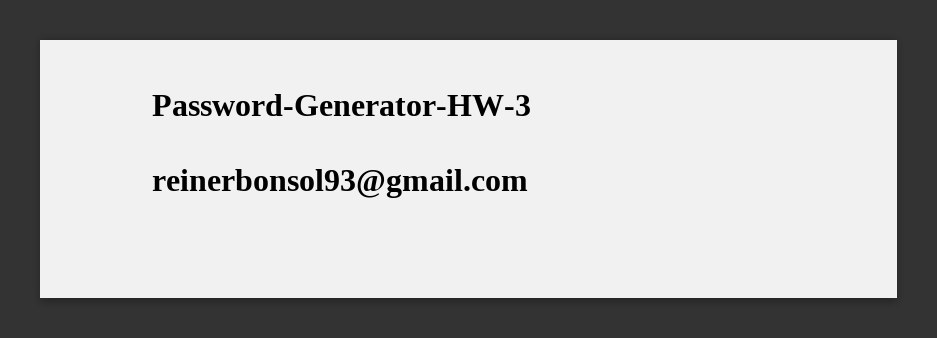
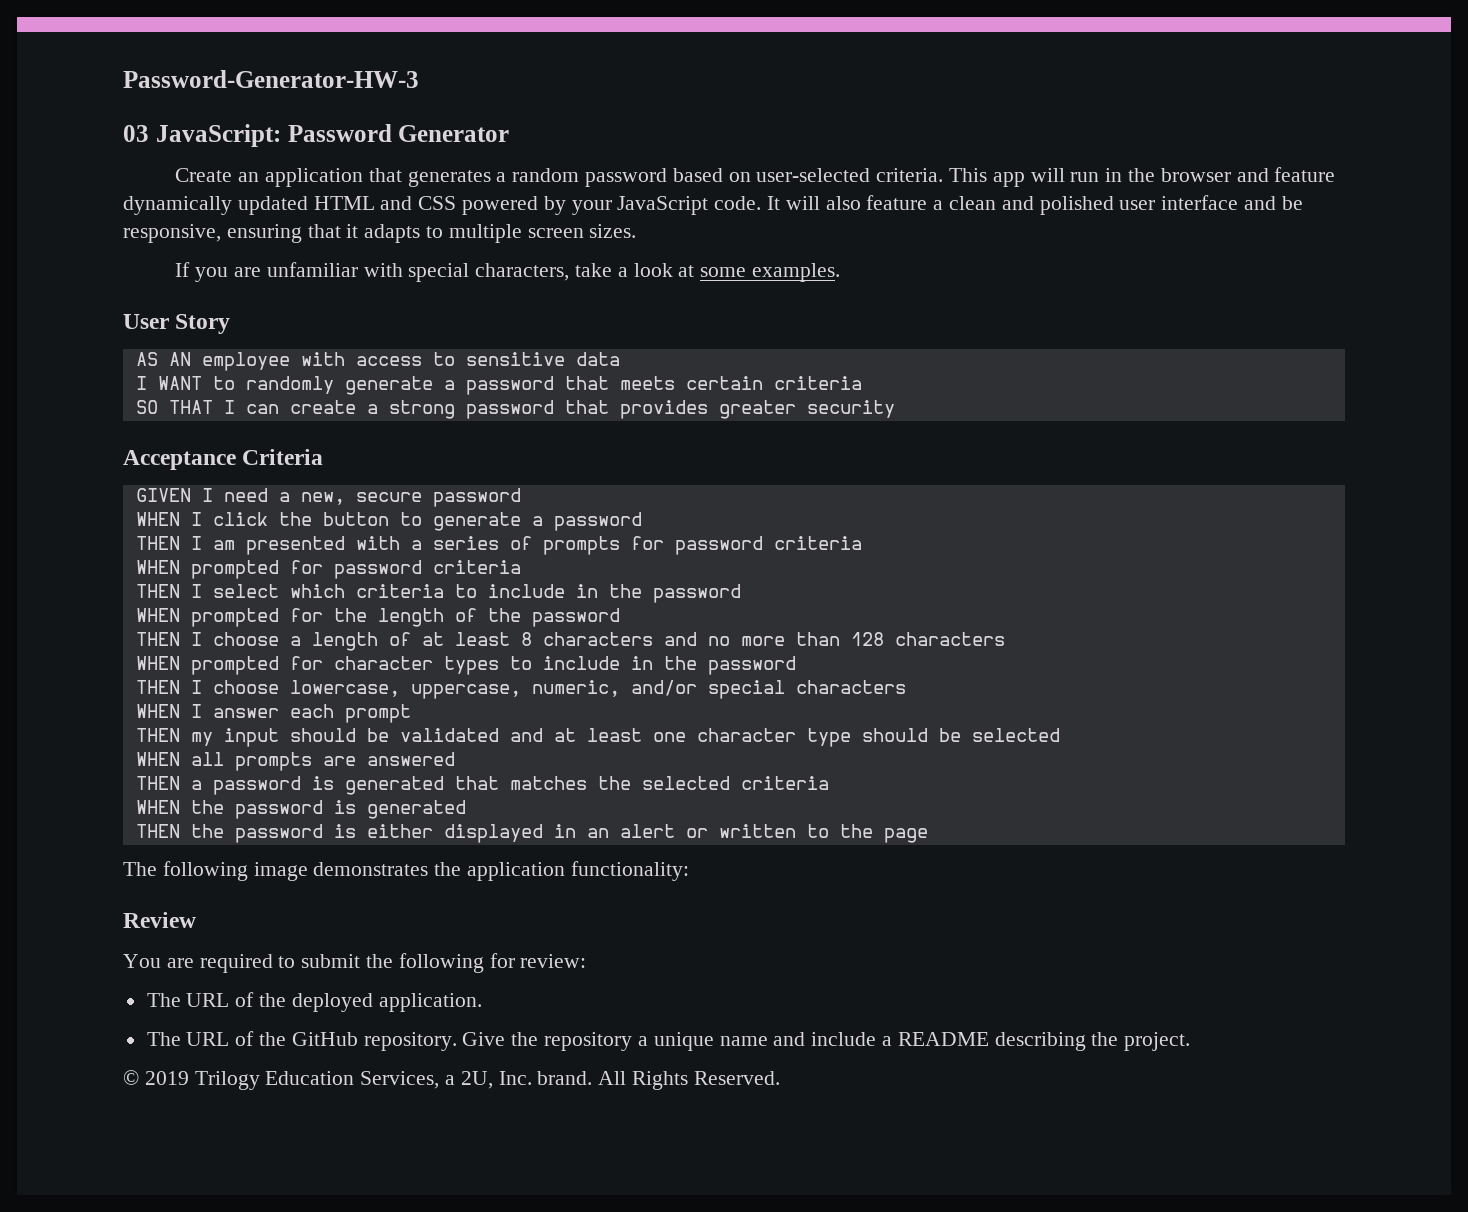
[152,169,528,198] reinerbonsol93@gmail.com -> [123,124,510,147] [175,167,1336,187] [123,195,1303,215] [123,224,637,243] [175,262,841,282] [123,314,231,334] [135,352,620,371] [135,376,862,395] [135,400,895,419] [123,449,324,470] [135,488,521,507] [135,512,642,531] [135,536,862,555] [135,560,521,579] [135,584,741,603] [135,608,620,627] [135,632,1005,651] [135,656,796,675] [135,680,906,699] [135,704,411,723] [135,728,1060,747] [135,752,455,771] [135,776,829,795] [135,800,466,819] [135,824,928,843] [123,861,689,881] [123,912,196,928] [123,953,587,973] [146,992,482,1012] [146,1031,1191,1051] [123,1070,780,1090] 03 JavaScript: Password Generator // Create an application that generates a random password based on user-selected criteria. This app will run in the browser and feature dynamically updated HTML and CSS powered by your JavaScript code. It will also feature a clean and polished user interface and be responsive, ensuring that it adapts to multiple screen sizes. // If you are unfamiliar with special characters, take a look at some examples. // User Story // AS AN employee with access to sensitive data // I WANT to randomly generate a password that meets certain criteria // SO THAT I can create a strong password that provides greater security // Acceptance Criteria // GIVEN I need a new, secure password // WHEN I click the button to generate a password // THEN I am presented with a series of prompts for password criteria // WHEN prompted for password criteria // THEN I select which criteria to include in the password // WHEN prompted for the length of the password // THEN I choose a length of at least 8 characters and no more than 128 characters // WHEN prompted for character types to include in the password // THEN I choose lowercase, uppercase, numeric, and/or special characters // WHEN I answer each prompt // THEN my input should be validated and at least one character type should be selected // WHEN all prompts are answered // THEN a password is generated that matches the selected criteria // WHEN the password is generated // THEN the password is either displayed in an alert or written to the page // The following image demonstrates the application functionality: // Review // You are required to submit the following for review: // The URL of the deployed application. // The URL of the GitHub repository. Give the repository a unique name and include a README describing the project. // © 2019 Trilogy Education Services, a 2U, Inc. brand. All Rights Reserved.

